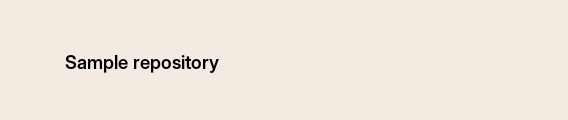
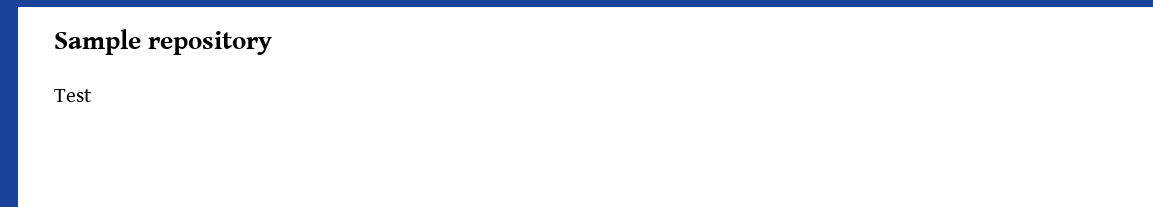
(219, 64) none -> [54,89,92,102] // Test

